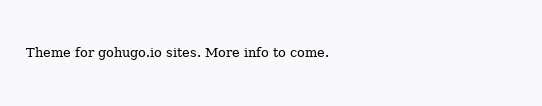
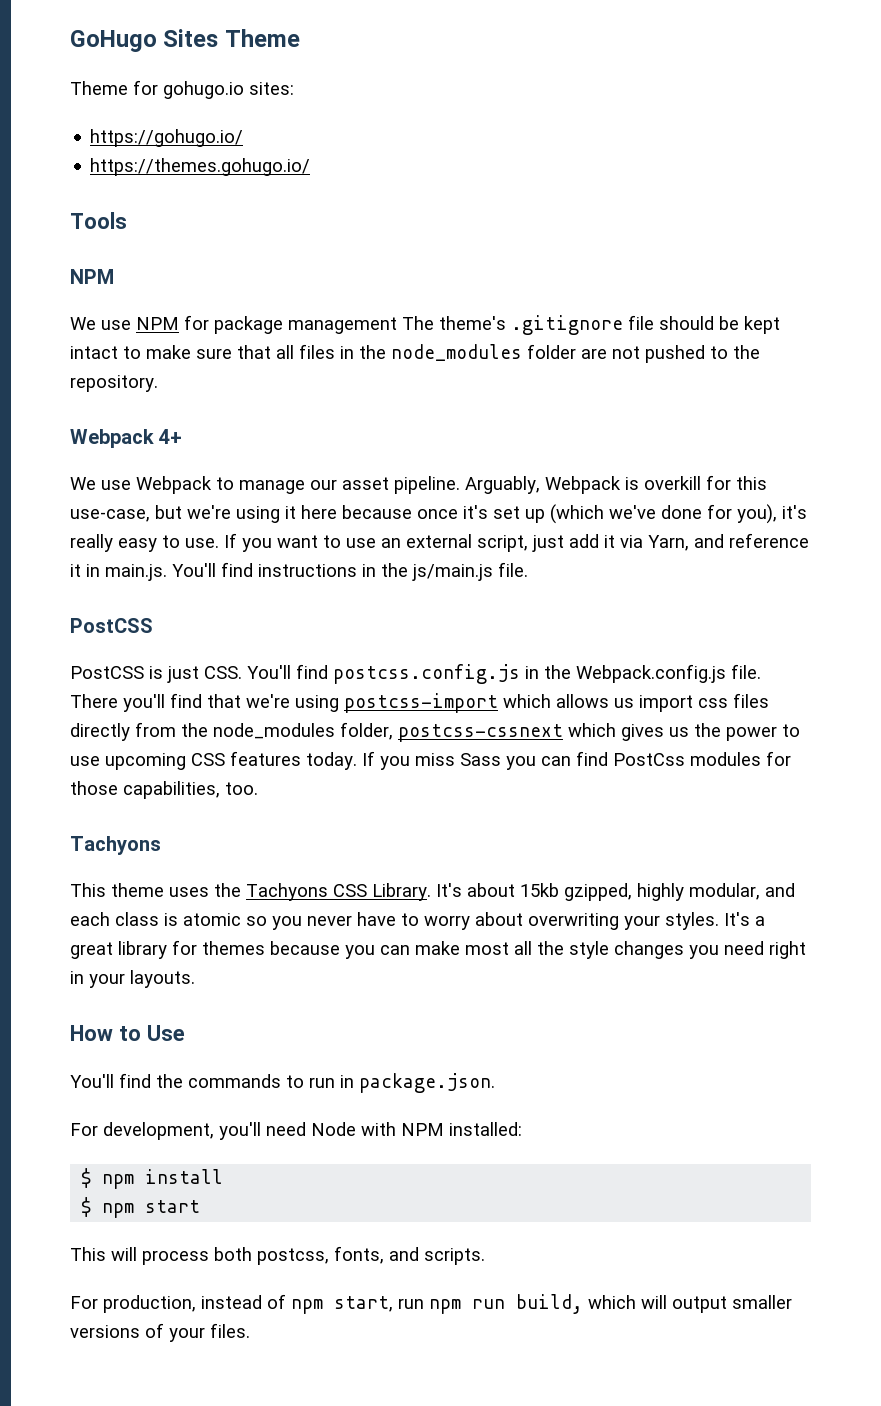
[26,47,329,60] Theme for gohugo.io sites. More info to come. -> [70,29,300,52] [70,80,294,99] [90,129,244,147] [90,158,311,176] [70,212,127,229] [70,269,114,284] [70,315,780,335] [70,344,760,363] [70,375,158,392] [70,429,183,448] [70,475,767,494] [70,504,807,524] [70,533,809,552] [70,562,528,581] [70,618,153,633] [70,664,761,684] [70,693,769,713] [70,722,800,742] [70,751,791,770] [70,781,258,799] [70,836,161,855] [70,883,795,901] [70,912,765,930] [70,940,806,959] [70,970,195,988] [70,1025,185,1041] [70,1073,495,1093] [70,1122,522,1140] [81,1168,224,1189] [81,1197,201,1218] [70,1246,485,1265] [70,1294,792,1314] [70,1323,250,1342] GoHugo Sites Theme // Theme for gohugo.io sites: // https://gohugo.io/ // https://themes.gohugo.io/ // Tools // NPM // We use NPM for package management The theme's .gitignore file should be kept intact to make sure that all files in the node_modules folder are not pushed to the repository. // Webpack 4+ // We use Webpack to manage our asset pipeline. Arguably, Webpack is overkill for this use-case, but we're using it here because once it's set up (which we've done for you), it's really easy to use. If you want to use an external script, just add it via Yarn, and reference it in main.js. You'll find instructions in the js/main.js file. // PostCSS // PostCSS is just CSS. You'll find postcss.config.js in the Webpack.config.js file. There you'll find that we're using postcss-import which allows us import css files directly from the node_modules folder, postcss-cssnext which gives us the power to use upcoming CSS features today. If you miss Sass you can find PostCss modules for those capabilities, too. // Tachyons // This theme uses the Tachyons CSS Library. It's about 15kb gzipped, highly modular, and each class is atomic so you never have to worry about overwriting your styles. It's a great library for themes because you can make most all the style changes you need right in your layouts. // How to Use // You'll find the commands to run in package.json. // For development, you'll need Node with NPM installed: // $ npm install // $ npm start // This will process both postcss, fonts, and scripts. // For production, instead of npm start, run npm run build, which will output smaller versions of your files.

